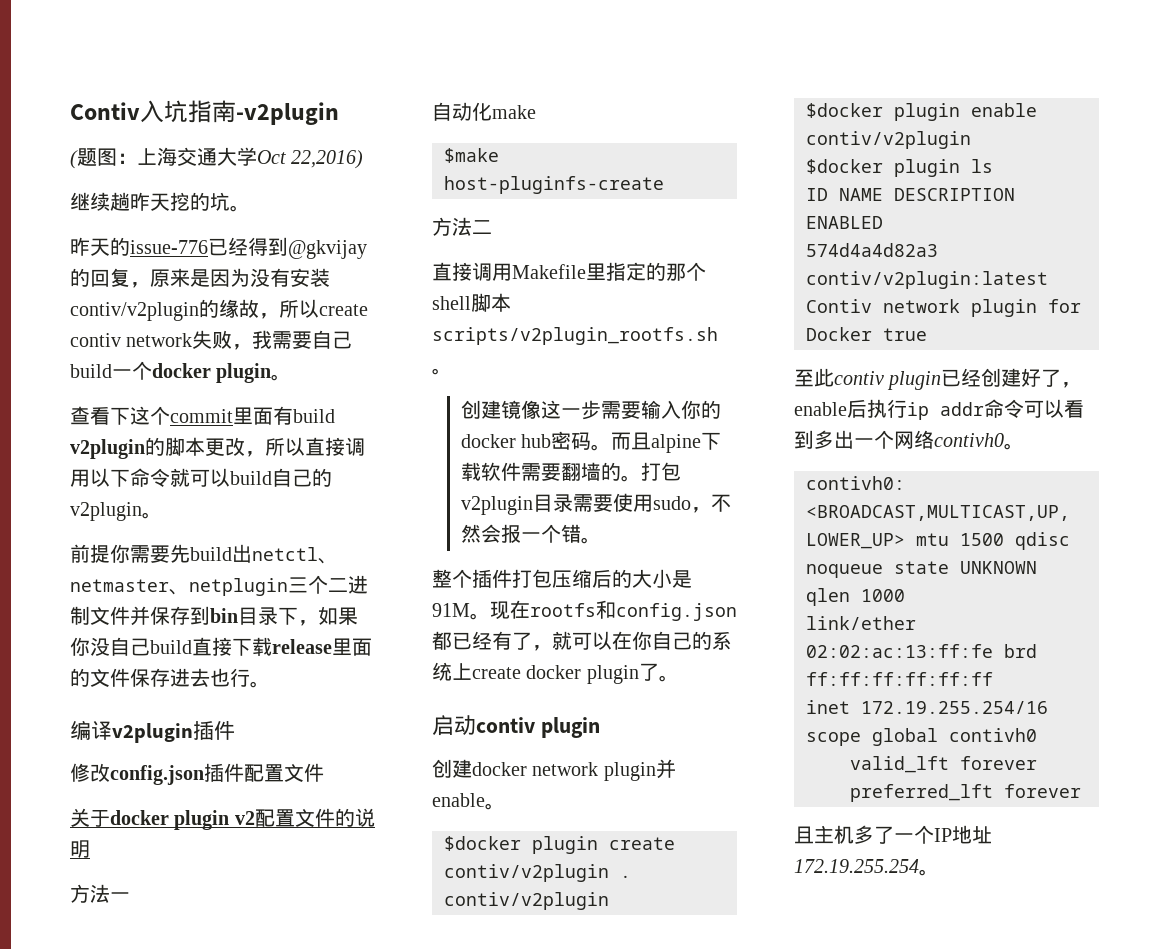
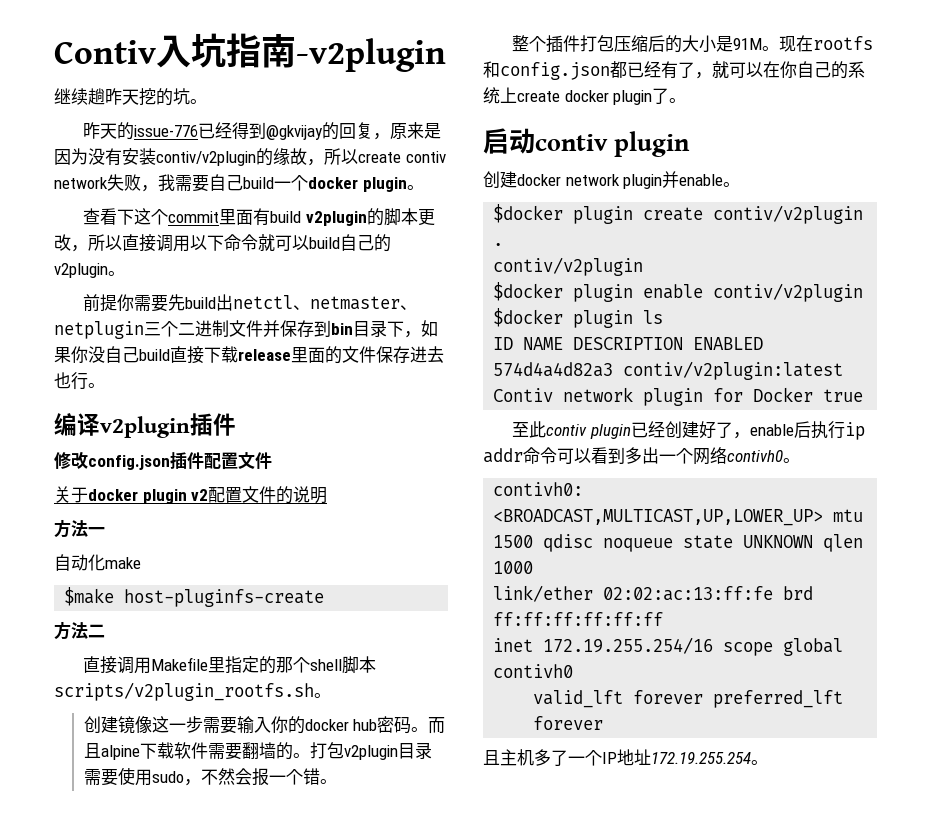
[70,147,364,169] // (题图：上海交通大学Oct 22,2016) -> (446, 55) none

